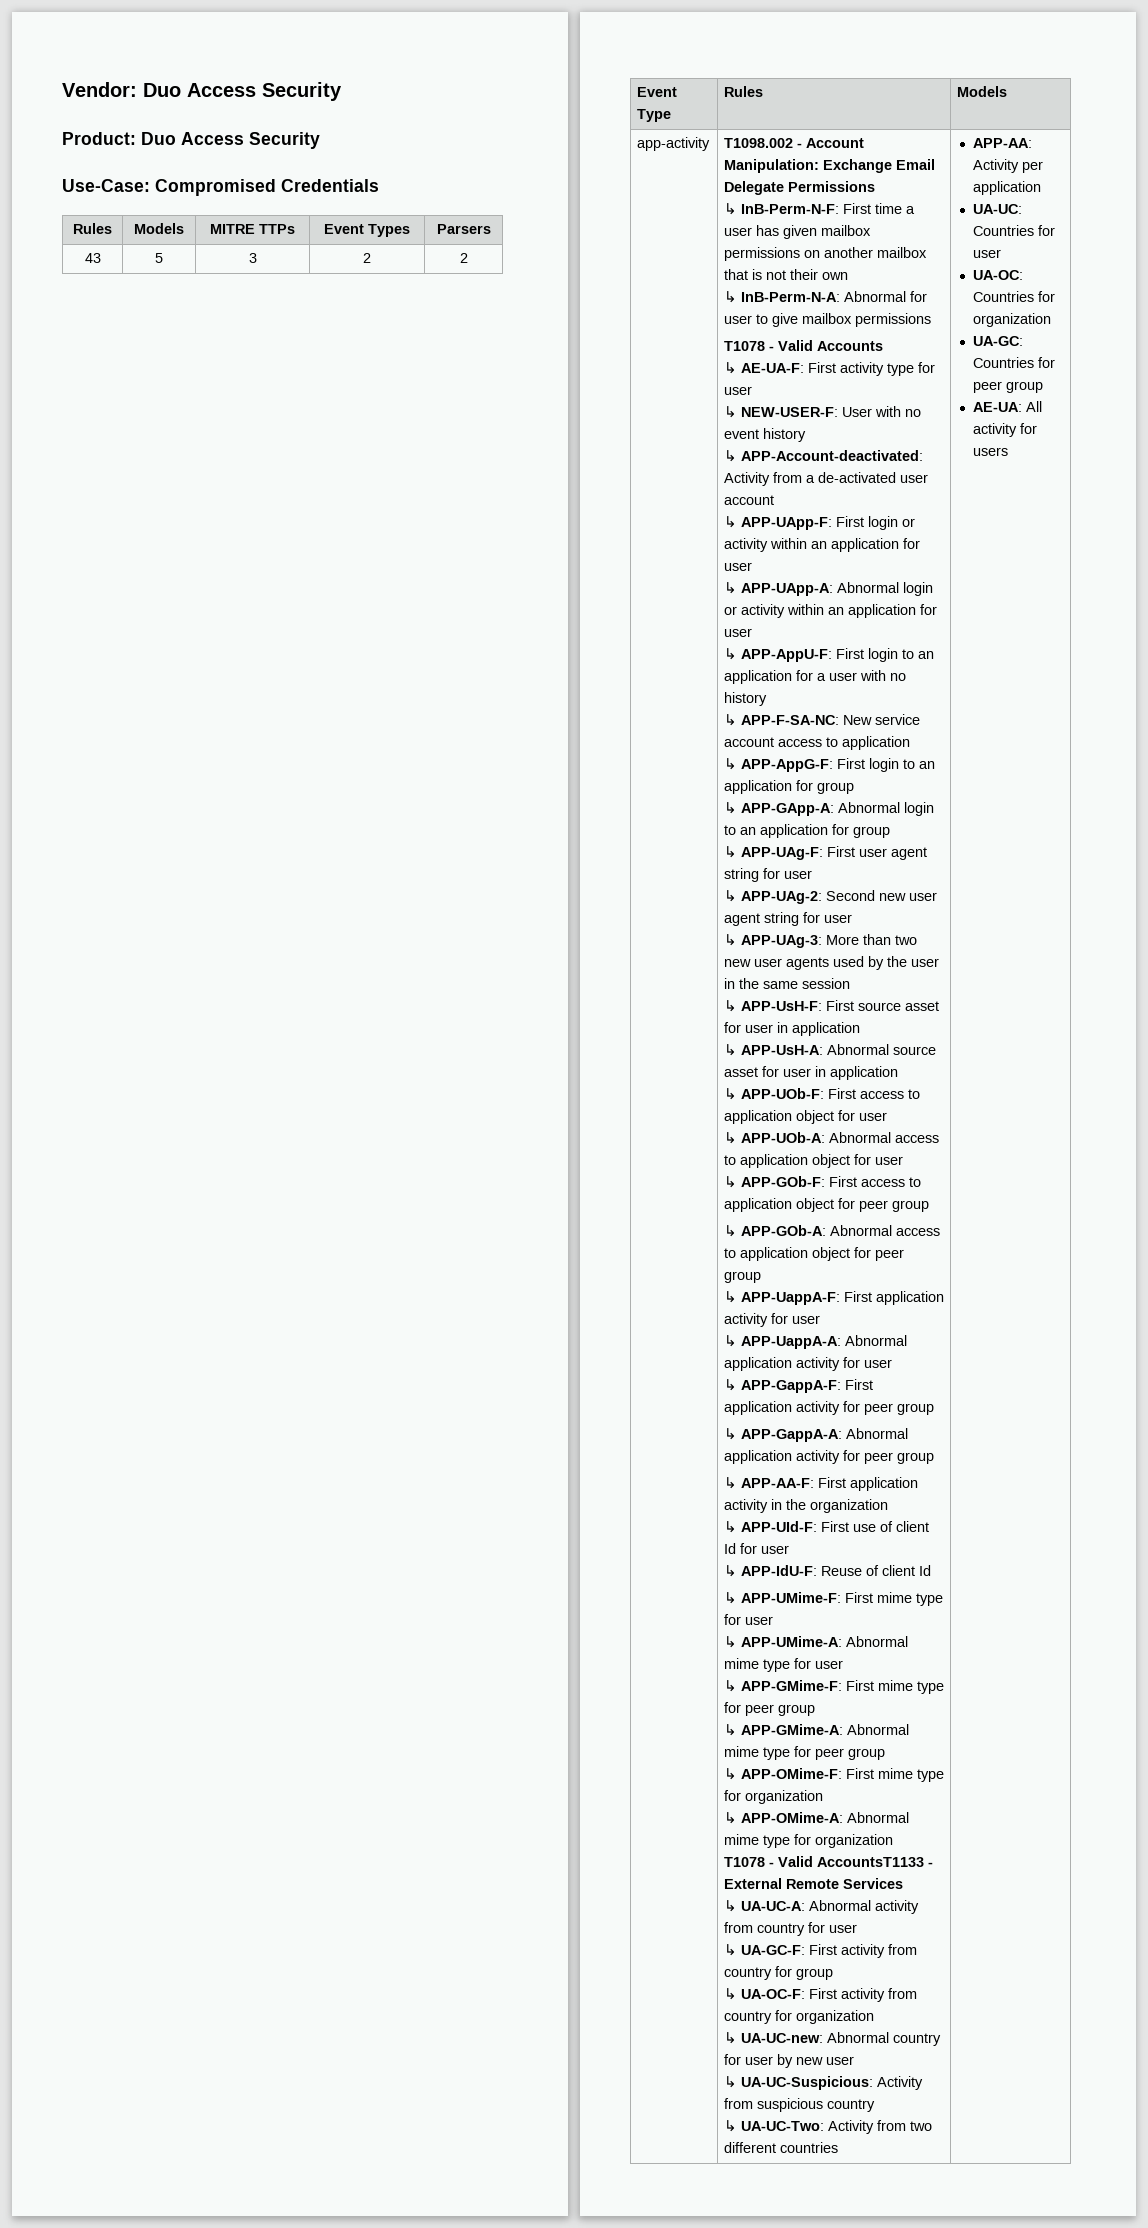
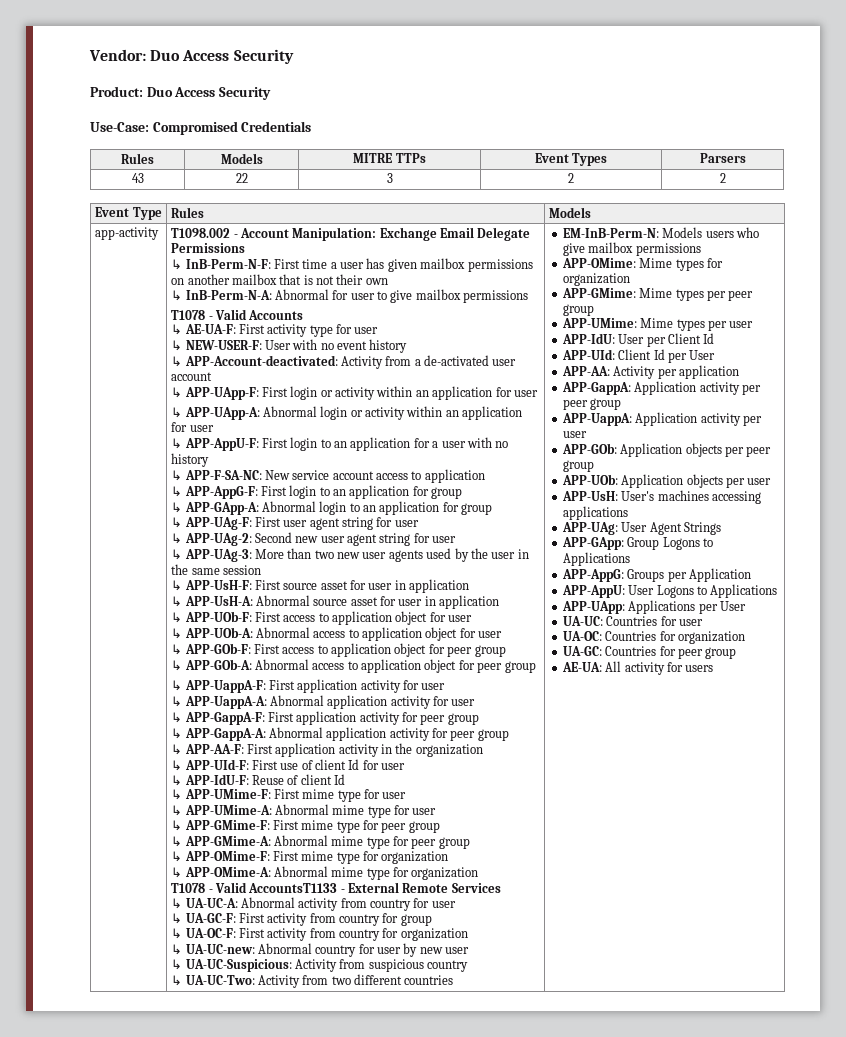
[155,253,163,263] 5 -> [235,173,248,183] 22
[972,138,1032,148] [972,159,1043,173] [972,181,1041,195] APP-AA: Activity per application -> [562,227,760,238] [562,242,701,256] [561,258,724,271] [562,273,630,286] [561,288,754,301] [562,304,594,316] [561,318,754,331] [561,333,715,347] [561,349,716,363] [561,365,740,379] [561,381,762,395] [562,398,622,410] [561,412,763,426] [562,431,587,438] [561,443,772,457] [562,460,594,472] [561,474,772,488] [561,490,762,504] [562,506,628,520] [561,522,722,535] [561,537,714,550] [562,552,630,566] [561,568,752,582] [561,584,778,598] [561,600,747,614] EM-InB-Perm-N: Models users who give mailbox permissions // APP-OMime: Mime types for organization // APP-GMime: Mime types per peer group // APP-UMime: Mime types per user // APP-IdU: User per Client Id // APP-UId: Client Id per User // APP-AA: Activity per application // APP-GappA: Application activity per peer group // APP-UappA: Application activity per user // APP-GOb: Application objects per peer group // APP-UOb: Application objects per user // APP-UsH: User's machines accessing applications // APP-UAg: User Agent Strings // APP-GApp: Group Logons to Applications // APP-AppG: Groups per Application // APP-AppU: User Logons to Applications // APP-UApp: Applications per User

